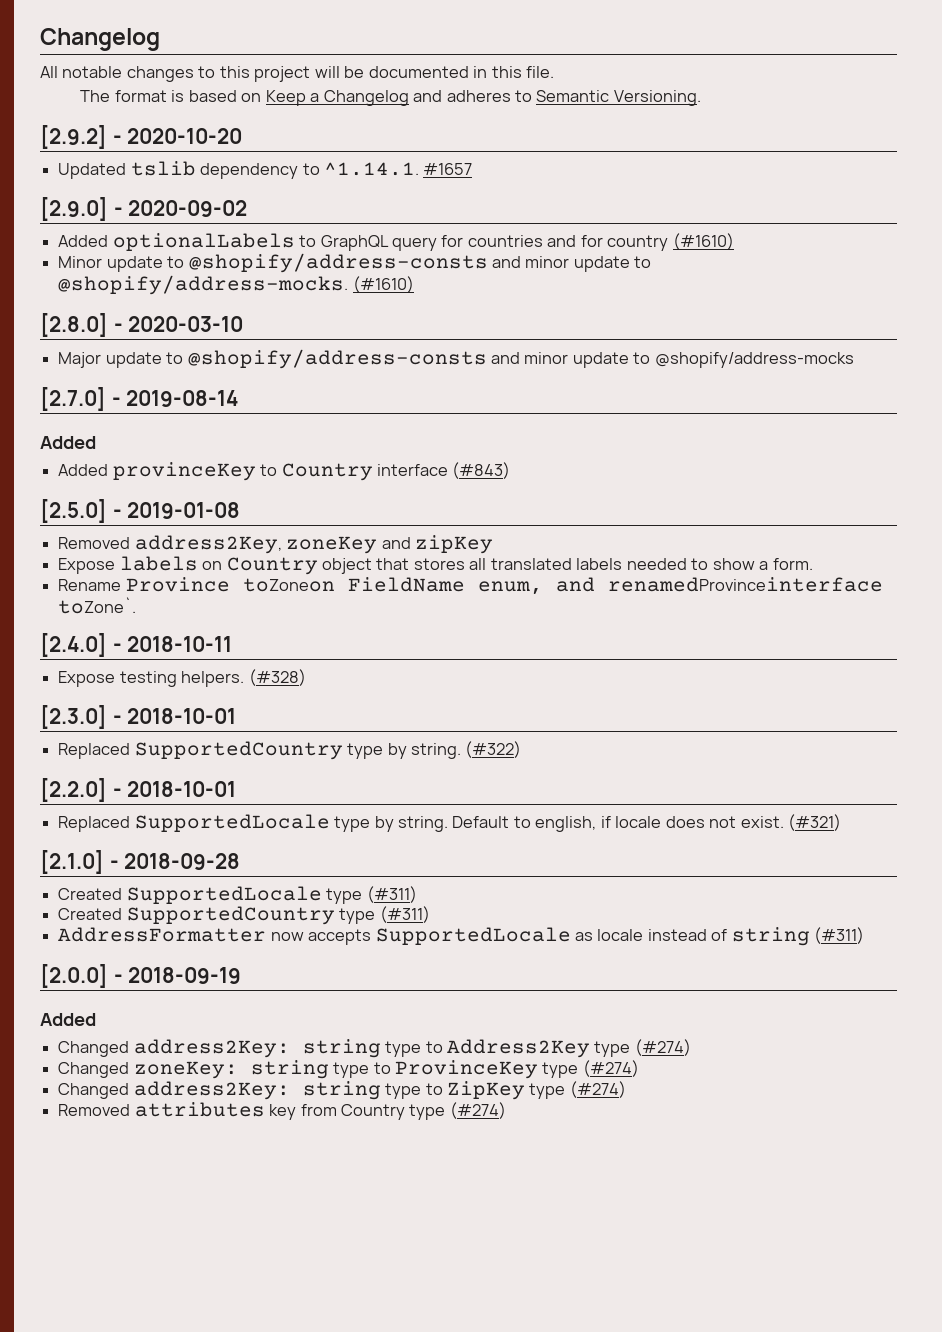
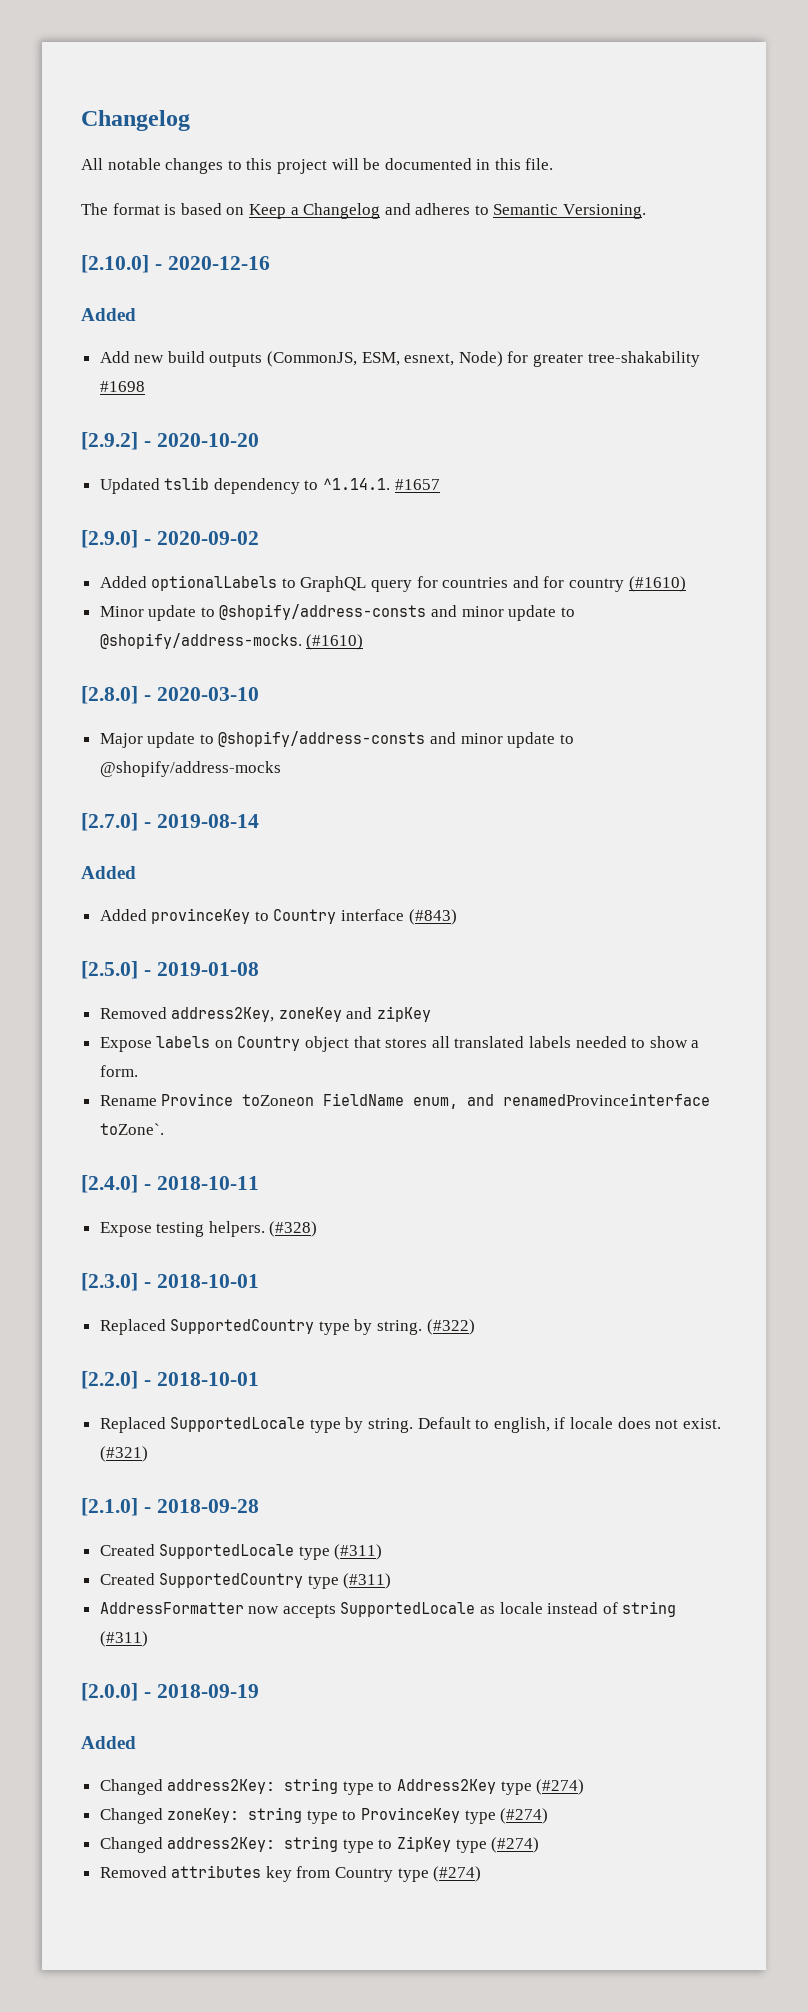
(701, 98) none -> [81,255,270,273] [81,308,136,321] [99,351,700,367] [99,381,145,392] // [2.10.0] - 2020-12-16 // Added // Add new build outputs (CommonJS, ESM, esnext, Node) for greater tree-shakability #1698

